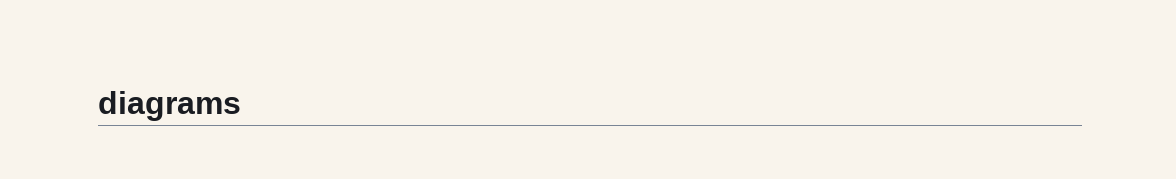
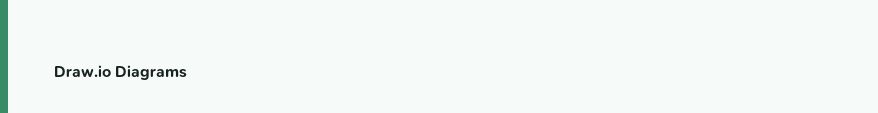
[98,91,241,121] diagrams -> [54,65,188,80] Draw.io Diagrams

